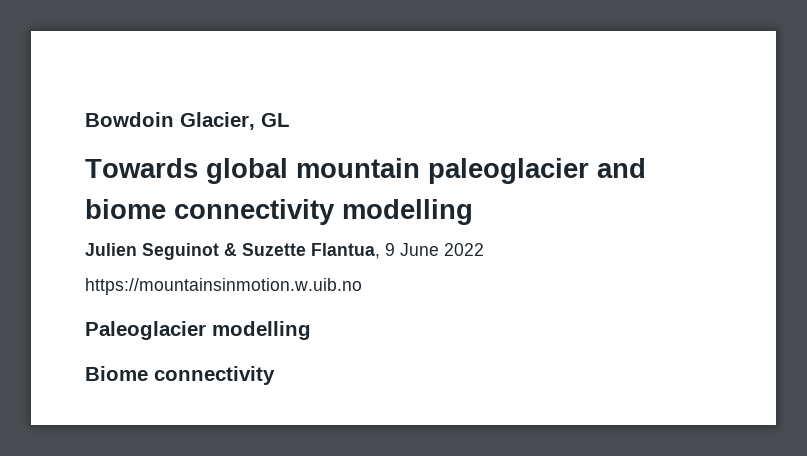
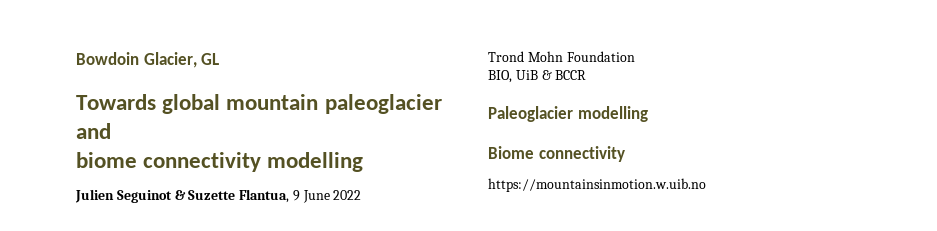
[85,278,362,295] https://mountainsinmotion.w.uib.no -> [488,51,635,62] [488,70,587,83] Trond Mohn Foundation // BIO, UiB & BCCR
(275, 375) none -> [488,178,706,192] // https://mountainsinmotion.w.uib.no

